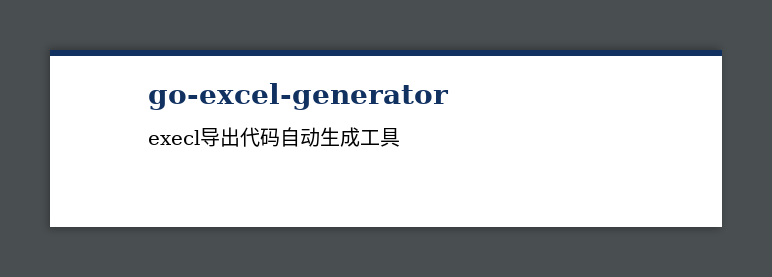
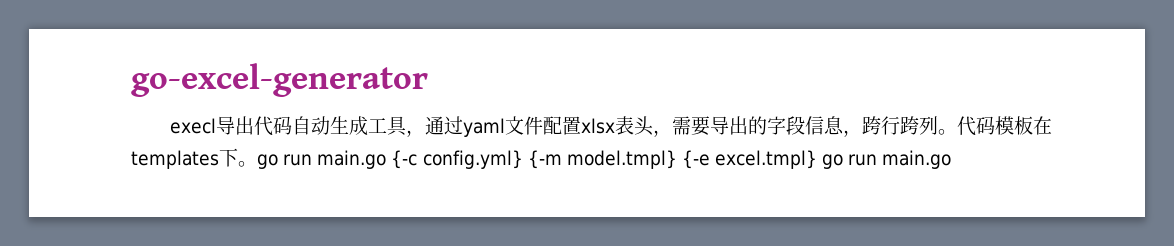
(400, 137) none -> [405,116,1052,137] [131,148,952,169] ，通过yaml文件配置xlsx表头，需要导出的字段信息，跨行跨列。代码模板在templates下。go run main.go {-c config.yml} {-m model.tmpl} {-e excel.tmpl} go run main.go

